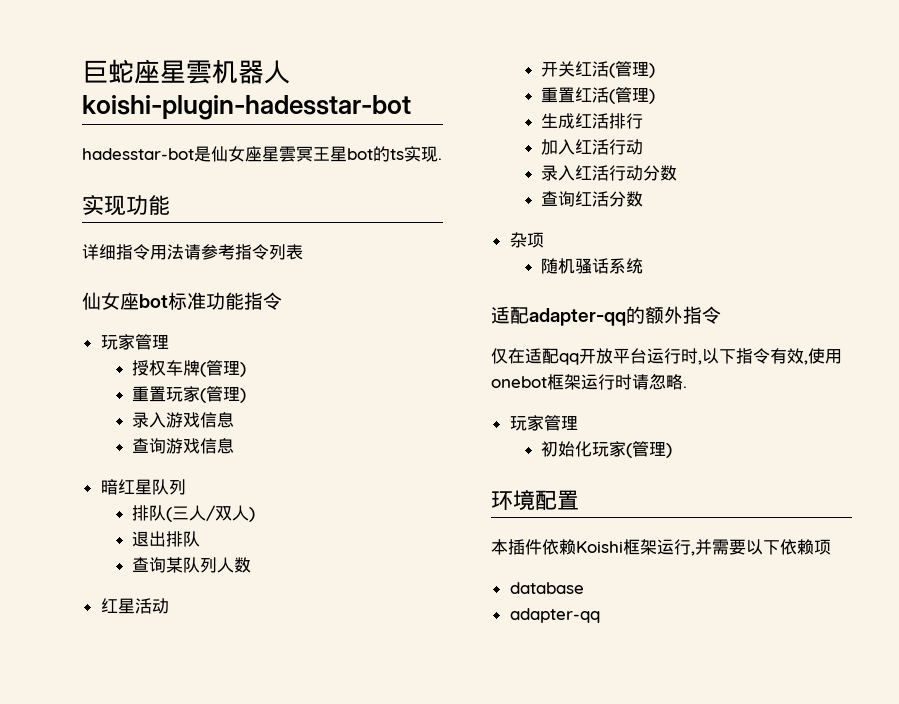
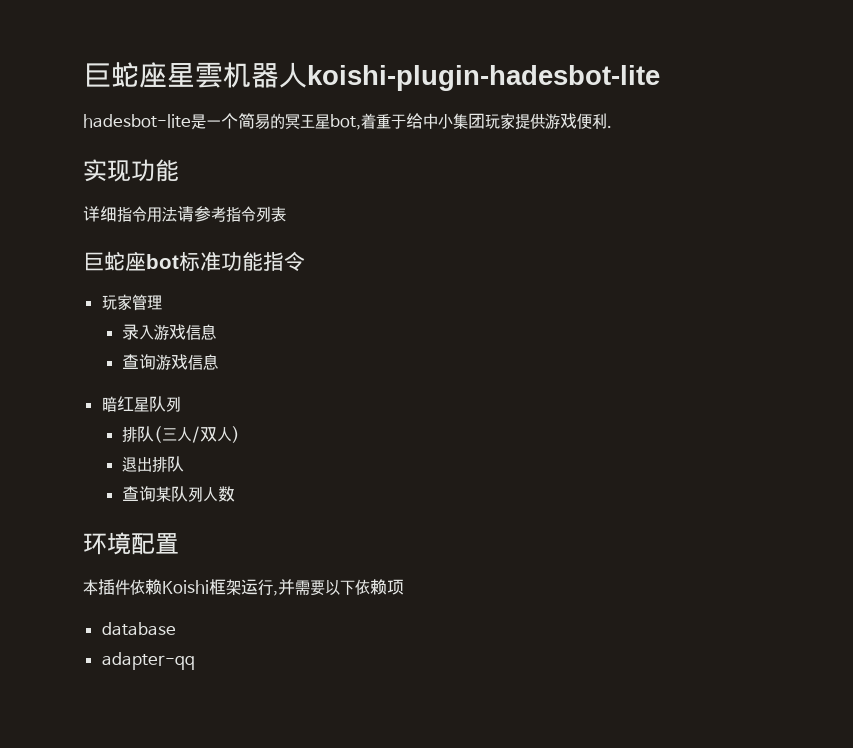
[82,95,411,120] [82,146,438,162] koishi-plugin-hadesstar-bot // hadesstar-bot是仙女座星雲冥王星bot的ts实现 -> [307,65,660,91] [83,113,607,130] koishi-plugin-hadesbot-lite // hadesbot-lite是一个简易的冥王星bot,着重于给中小集团玩家提供游戏便利
[82,292,120,310] 仙女 -> [83,251,125,271] 巨蛇
[131,360,246,377] [131,386,246,403] // 授权车牌(管理) // 重置玩家(管理) -> (162, 302) none
[100,598,169,614] [540,61,655,78] [540,87,655,104] [540,113,643,129] [540,139,643,155] [540,165,677,181] [540,191,643,207] [509,232,544,248] [540,258,643,274] [491,306,721,326] [491,348,842,365] [491,373,687,390] [509,415,578,431] [540,441,672,458] // 红星活动 // 开关红活(管理) // 重置红活(管理) // 生成红活排行 // 加入红活行动 // 录入红活行动分数 // 查询红活分数 // 杂项 // 随机骚话系统 // 适配adapter-qq的额外指令 // 仅在适配qq开放平台运行时,以下指令有效,使用onebot框架运行时请忽略. // 玩家管理 // 初始化玩家(管理) -> (236, 494) none

